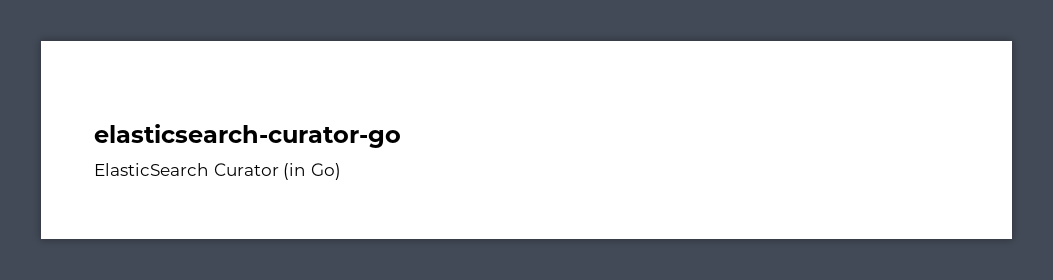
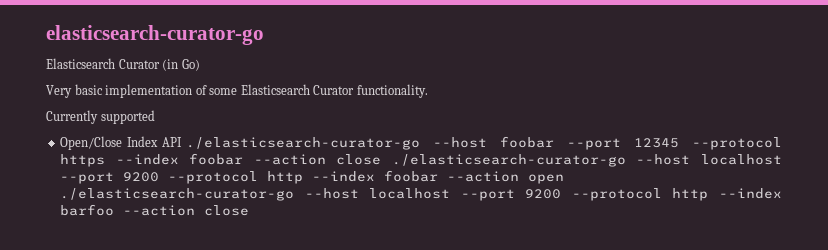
[94,163,209,176] ElasticSearch -> [46,58,115,69] Elasticsearch
(341, 171) none -> [46,84,428,98] [46,110,155,124] [60,136,782,150] [60,153,782,167] [60,170,565,184] [60,188,782,201] [60,204,250,216] // Very basic implementation of some Elasticsearch Curator functionality. // Currently supported // Open/Close Index API ./elasticsearch-curator-go --host foobar --port 12345 --protocol https --index foobar --action close ./elasticsearch-curator-go --host localhost --port 9200 --protocol http --index foobar --action open ./elasticsearch-curator-go --host localhost --port 9200 --protocol http --index barfoo --action close

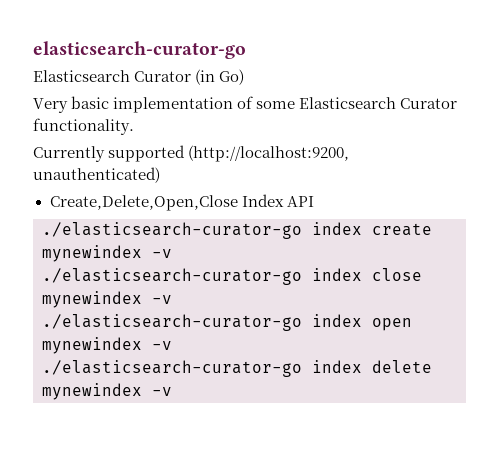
[60,136,123,150] // Open/Close -> [188,145,350,162] [33,167,160,183] [49,195,238,211] (http://localhost:9200, unauthenticated) // Create,Delete,Open,Close
[186,136,782,150] [60,153,782,167] [60,170,565,184] [60,188,782,201] [60,204,250,216] ./elasticsearch-curator-go --host foobar --port 12345 --protocol https --index foobar --action close ./elasticsearch-curator-go --host localhost --port 9200 --protocol http --index foobar --action open ./elasticsearch-curator-go --host localhost --port 9200 --protocol http --index barfoo --action close -> [42,222,432,239] [42,245,172,262] [42,268,422,285] [42,291,172,308] [42,314,412,331] [42,337,172,354] [42,360,432,377] [42,383,172,400] // ./elasticsearch-curator-go index create mynewindex -v // ./elasticsearch-curator-go index close mynewindex -v // ./elasticsearch-curator-go index open mynewindex -v // ./elasticsearch-curator-go index delete mynewindex -v

